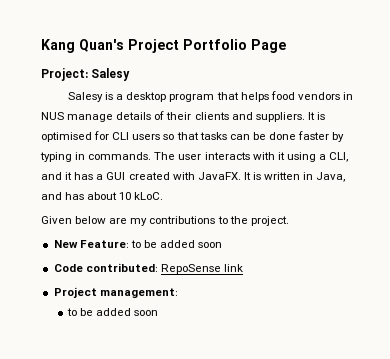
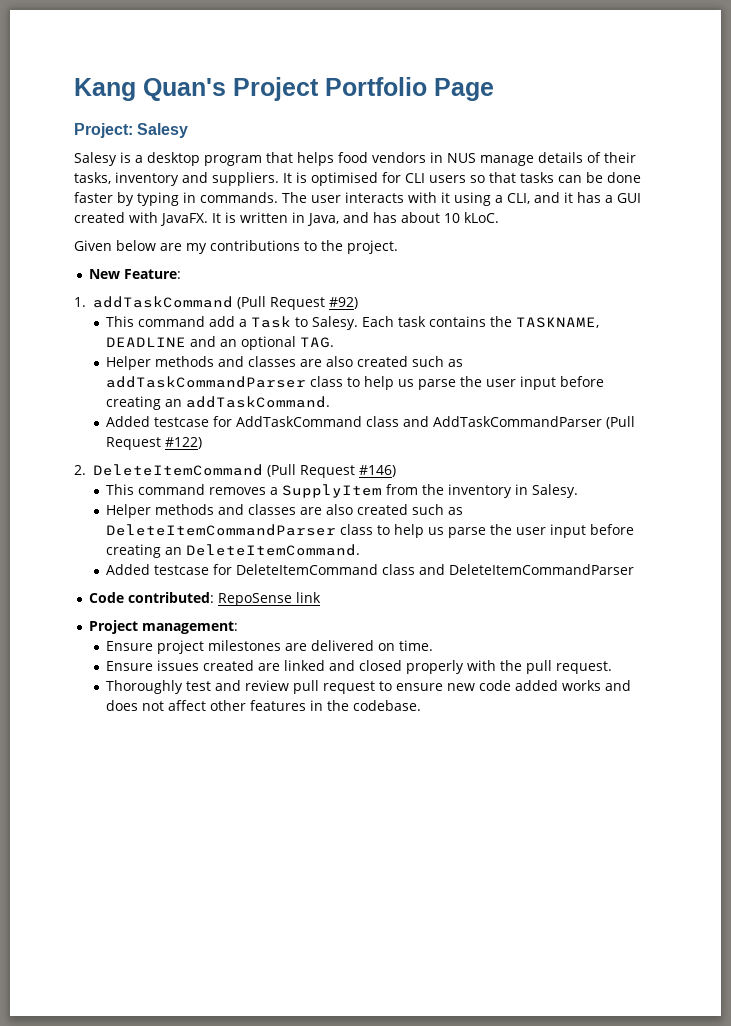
[194,112,229,120] clients -> [74,172,179,186] tasks, inventory
[130,240,223,248] to be added soon -> [74,296,358,310] [106,316,600,330] [106,336,335,350] [106,356,464,370] [106,376,605,390] [106,396,331,410] [106,416,636,429] [106,437,203,450] [74,464,396,478] [106,484,579,498] [106,504,464,518] [106,524,635,538] [106,544,361,558] [106,564,635,575] // 1. addTaskCommand (Pull Request #92) // This command add a Task to Salesy. Each task contains the TASKNAME, DEADLINE and an optional TAG. // Helper methods and classes are also created such as addTaskCommandParser class to help us parse the user input before creating an addTaskCommand. // Added testcase for AddTaskCommand class and AddTaskCommandParser (Pull Request #122) // 2. DeleteItemCommand (Pull Request #146) // This command removes a SupplyItem from the inventory in Salesy. // Helper methods and classes are also created such as DeleteItemCommandParser class to help us parse the user input before creating an DeleteItemCommand. // Added testcase for DeleteItemCommand class and DeleteItemCommandParser
[67,308,159,316] to be added soon -> [106,640,434,654] [106,660,613,674] [106,680,632,694] [106,700,422,711] Ensure project milestones are delivered on time. // Ensure issues created are linked and closed properly with the pull request. // Thoroughly test and review pull request to ensure new code added works and does not affect other features in the codebase.

